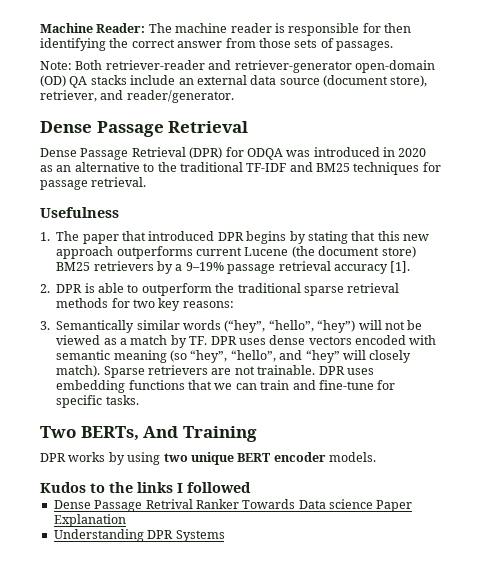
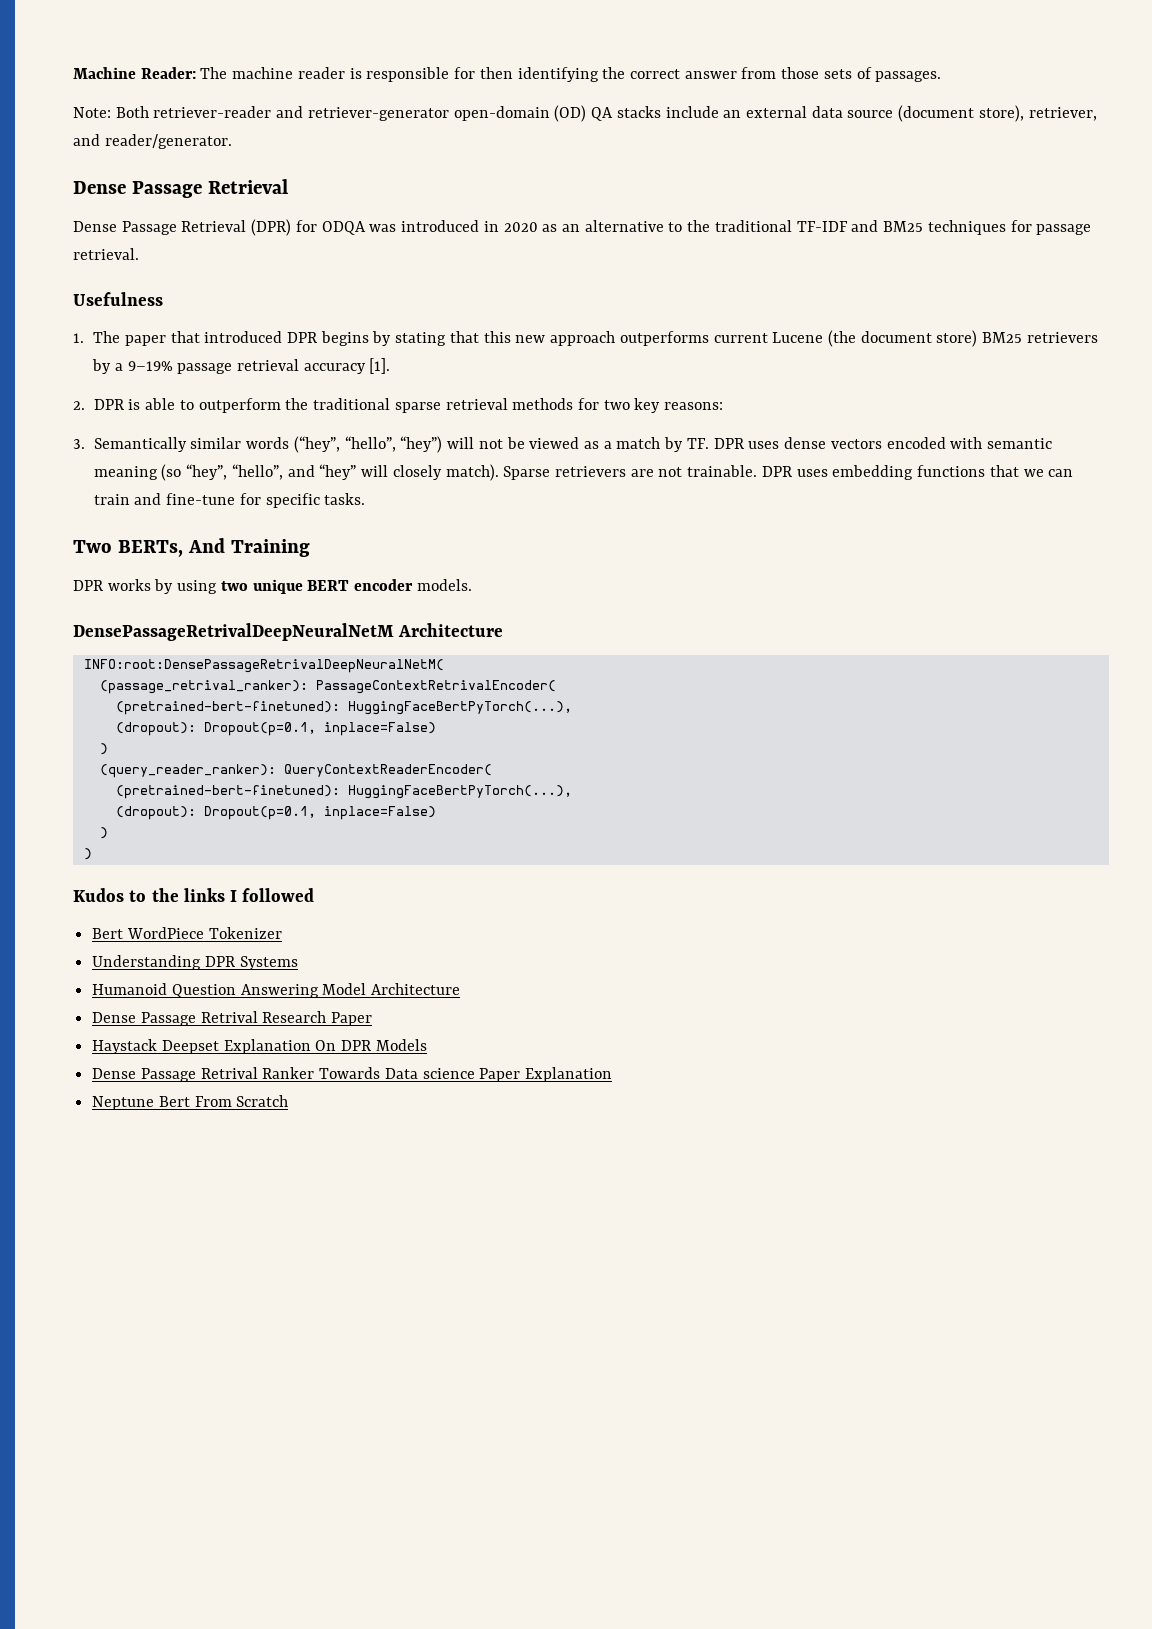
(376, 457) none -> [73,623,504,641] [83,659,444,673] [99,680,556,694] [115,701,572,715] [115,722,436,736] [99,743,108,755] [99,764,492,778] [115,785,572,799] [115,806,436,820] [99,827,108,839] [83,848,92,860] // DensePassageRetrivalDeepNeuralNetM Architecture // INFO:root:DensePassageRetrivalDeepNeuralNetM( // (passage_retrival_ranker): PassageContextRetrivalEncoder( // (pretrained-bert-finetuned): HuggingFaceBertPyTorch(...), // (dropout): Dropout(p=0.1, inplace=False) // ) // (query_reader_ranker): QueryContextReaderEncoder( // (pretrained-bert-finetuned): HuggingFaceBertPyTorch(...), // (dropout): Dropout(p=0.1, inplace=False) // ) // )
(251, 487) none -> [92,927,282,939] [92,955,298,970] [92,983,461,998] [92,1011,373,1026] [92,1039,427,1054] // Bert WordPiece Tokenizer // Understanding DPR Systems // Humanoid Question Answering Model Architecture // Dense Passage Retrival Research Paper // Haystack Deepset Explanation On DPR Models
[53,529,225,542] Understanding DPR Systems -> [92,1095,289,1110] Neptune Bert From Scratch

